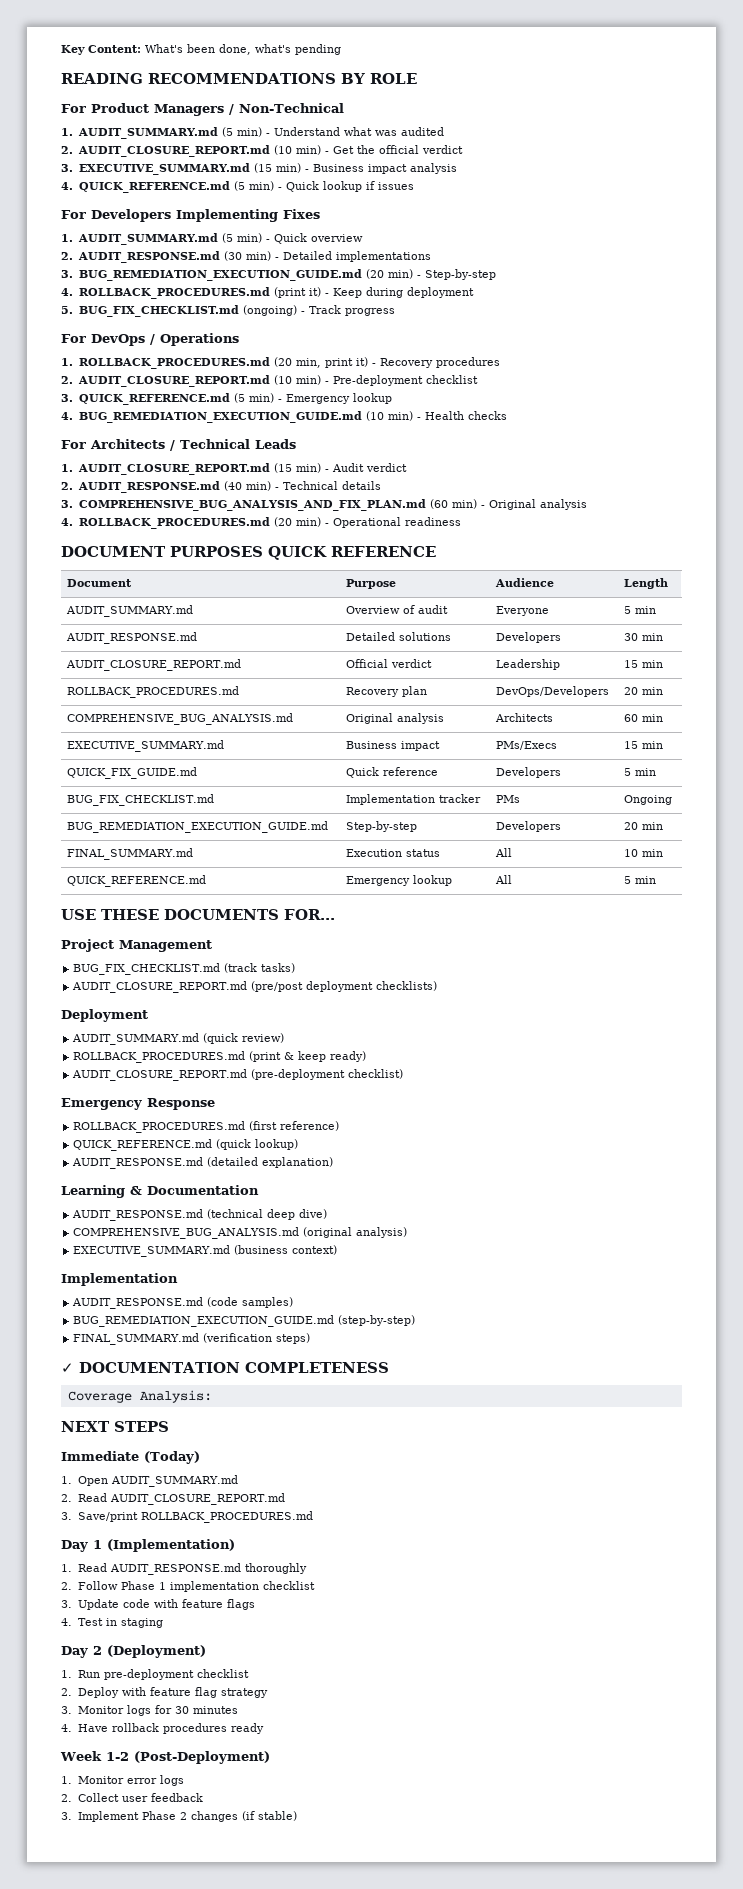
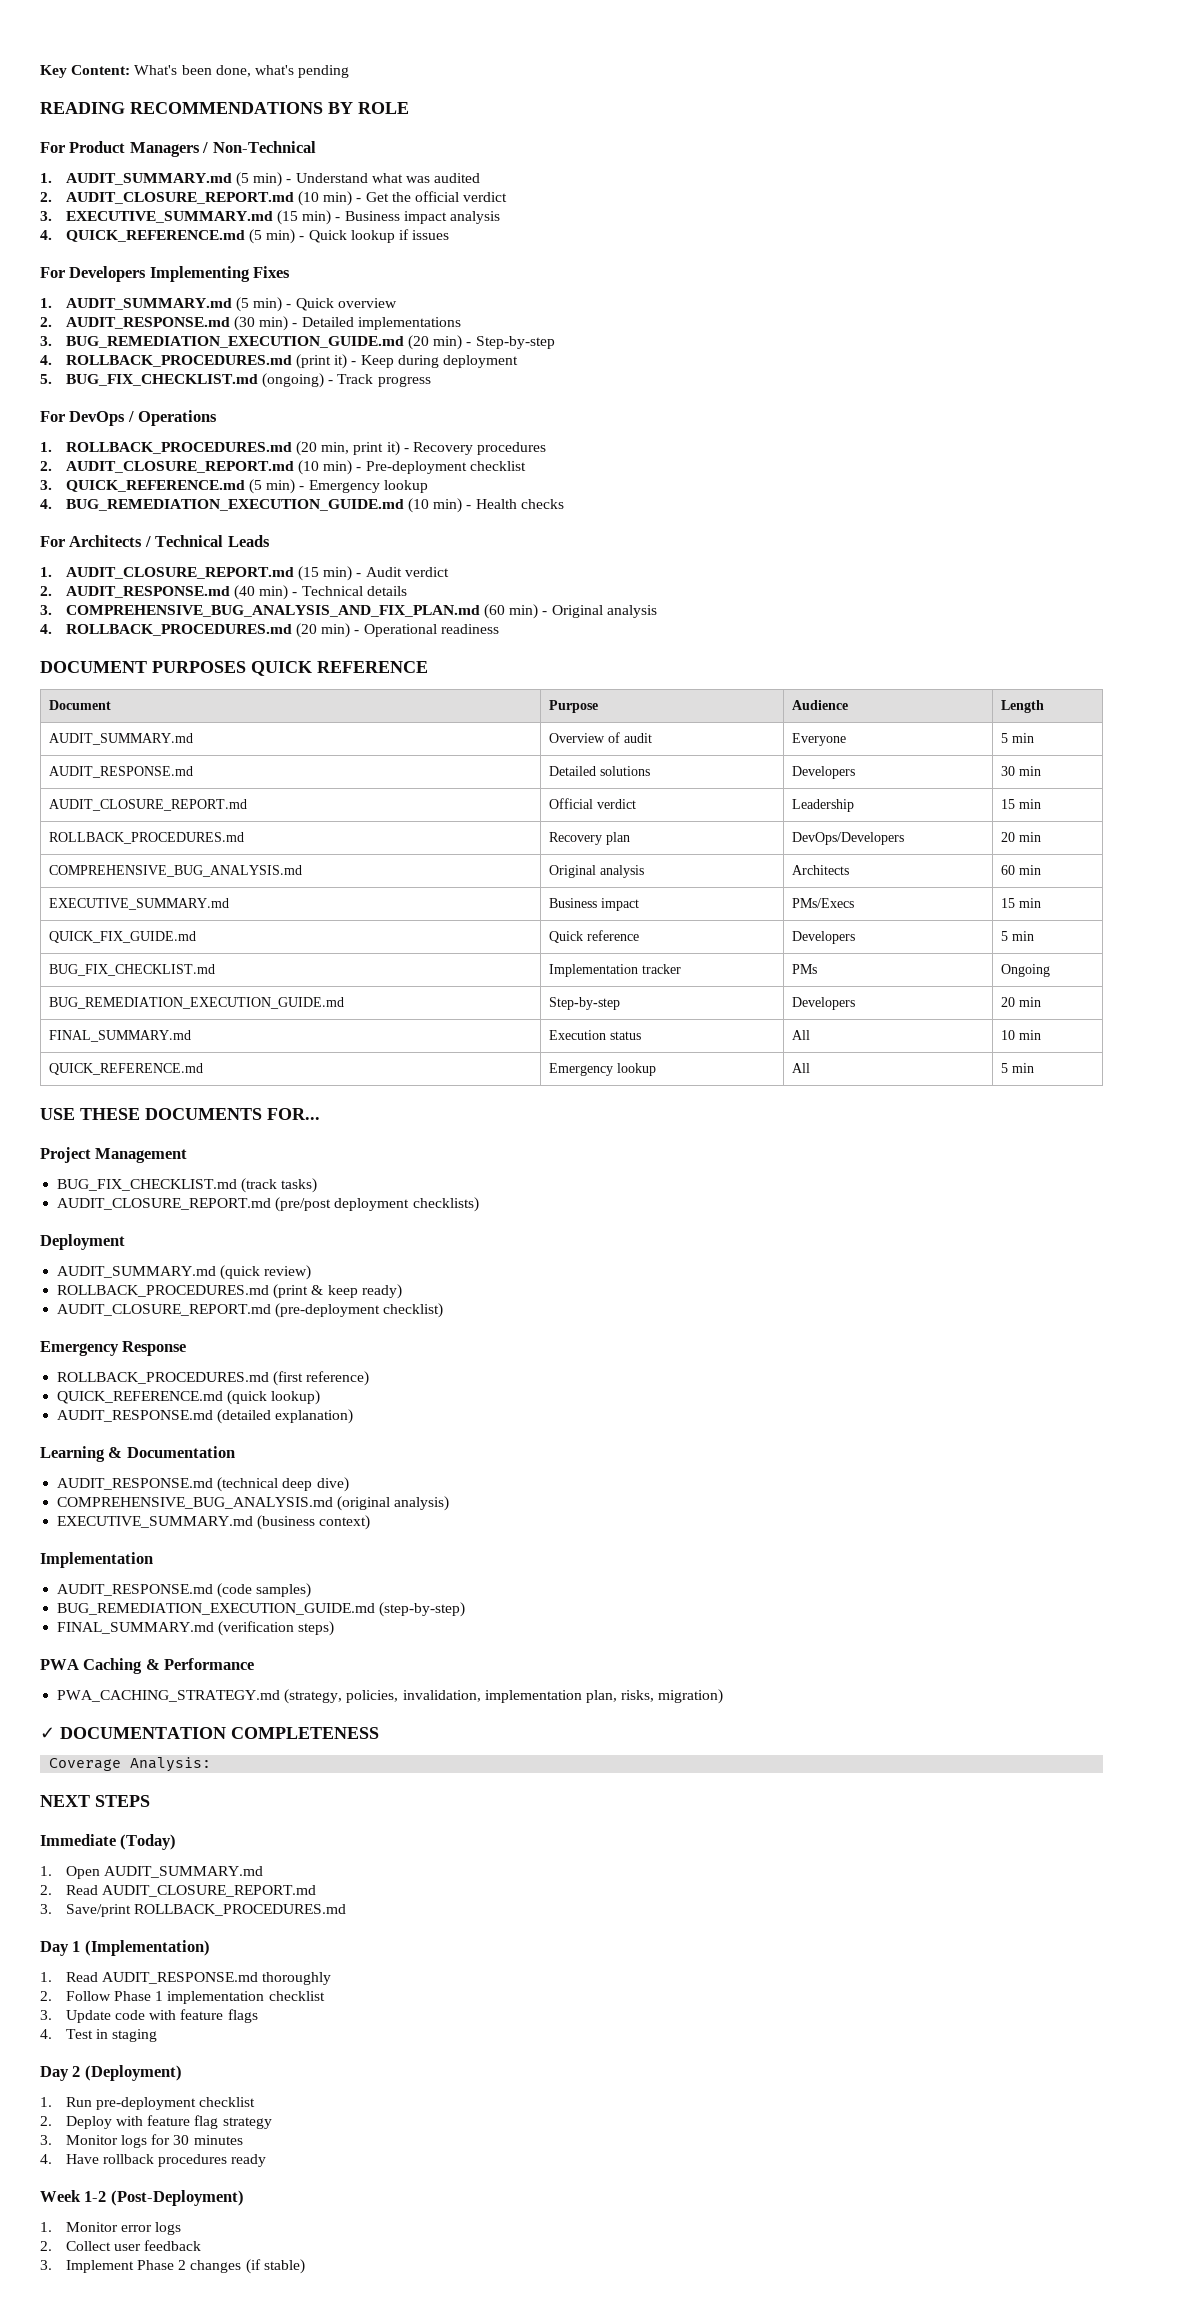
(311, 1338) none -> [40,1658,255,1674] [57,1689,724,1704] // PWA Caching & Performance // PWA_CACHING_STRATEGY.md (strategy, policies, invalidation, implementation plan, risks, migration)

